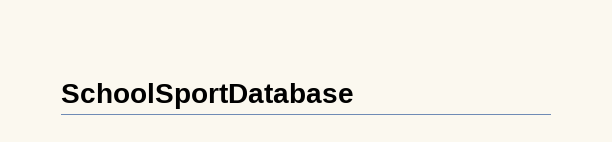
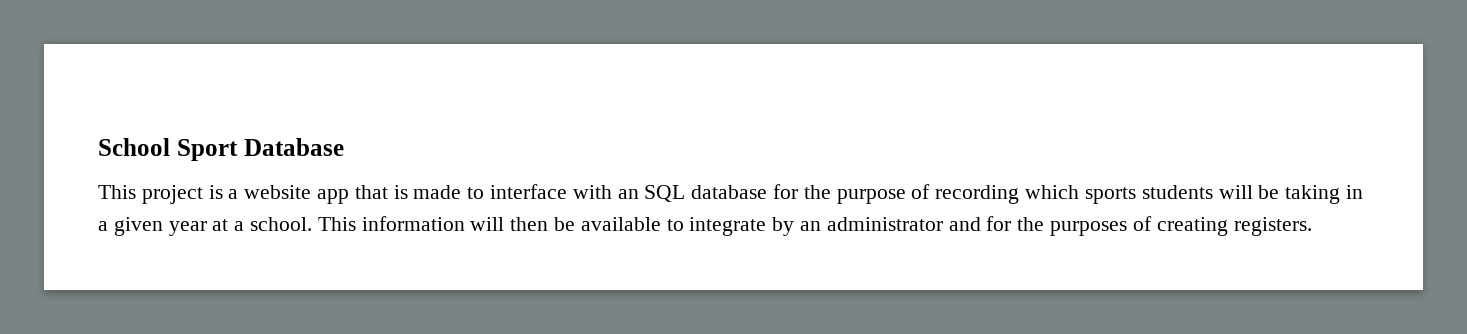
[61,83,354,109] SchoolSportDatabase -> [98,138,344,161] [98,184,1363,204] [98,216,1312,236] School Sport Database // This project is a website app that is made to interface with an SQL database for the purpose of recording which sports students will be taking in a given year at a school. This information will then be available to integrate by an administrator and for the purposes of creating registers.

